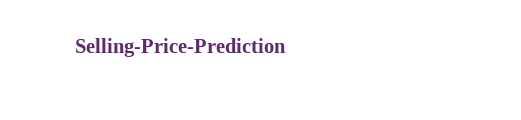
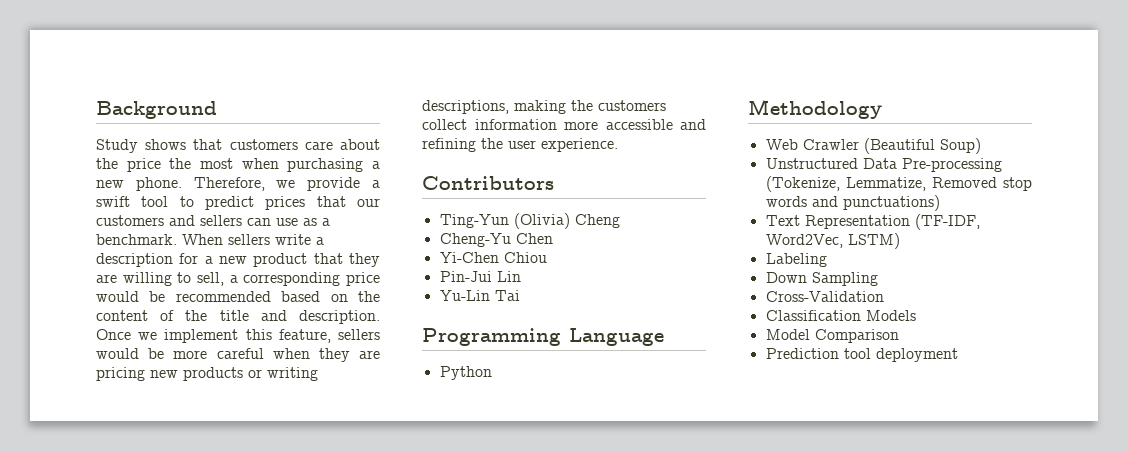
[75,38,286,57] Selling-Price-Prediction -> [96,101,217,119] [96,139,380,153] [96,158,380,172] [96,177,381,191] [96,196,380,210] [96,215,330,226] [96,234,324,245] [96,253,380,267] [96,272,380,286] [96,291,380,302] [96,310,380,324] [96,329,380,343] [96,348,380,362] [96,367,318,381] [422,100,666,114] [422,119,706,130] [422,138,618,152] [422,176,554,190] [439,213,620,229] [439,233,553,247] [439,252,547,263] [439,271,521,282] [439,290,520,301] [422,328,664,346] [439,366,492,380] [748,99,882,119] [765,138,981,154] [765,158,1002,172] [765,176,1032,192] [765,195,940,211] [765,214,980,230] [765,233,900,249] [765,253,827,267] [765,272,878,286] [765,291,884,302] [765,310,916,321] [765,329,899,343] [765,348,958,362] Background // Study shows that customers care about the price the most when purchasing a new phone. Therefore, we provide a swift tool to predict prices that our customers and sellers can use as a benchmark. When sellers write a description for a new product that they are willing to sell, a corresponding price would be recommended based on the content of the title and description. Once we implement this feature, sellers would be more careful when they are pricing new products or writing descriptions, making the customers collect information more accessible and refining the user experience. // Contributors // Ting-Yun (Olivia) Cheng // Cheng-Yu Chen // Yi-Chen Chiou // Pin-Jui Lin // Yu-Lin Tai // Programming Language // Python // Methodology // Web Crawler (Beautiful Soup) // Unstructured Data Pre-processing (Tokenize, Lemmatize, Removed stop words and punctuations) // Text Representation (TF-IDF, Word2Vec, LSTM) // Labeling // Down Sampling // Cross-Validation // Classification Models // Model Comparison // Prediction tool deployment

